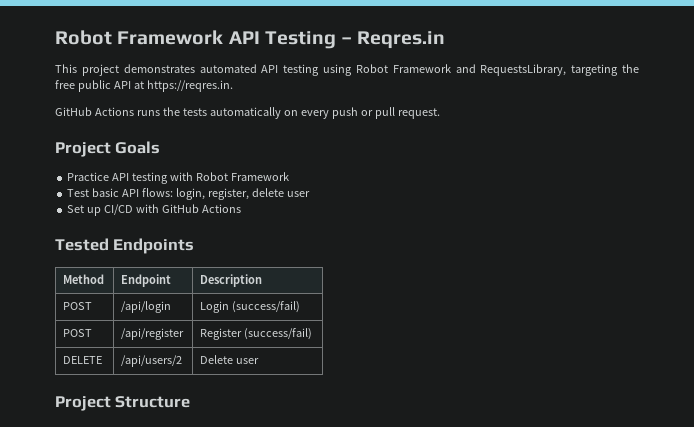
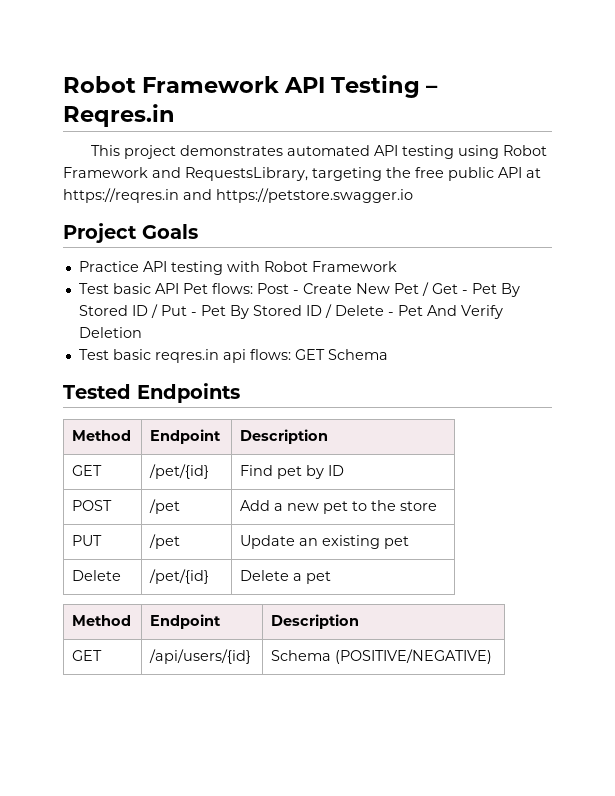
[146,80,233,92] [55,107,440,119] https://reqres.in. // GitHub Actions runs the tests automatically on every push or pull request. -> [63,188,413,203] https://reqres.in and https://petstore.swagger.io
[142,188,310,200] [67,204,241,216] flows: login, register, delete user // Set up CI/CD with GitHub Actions -> [182,282,520,297] [78,304,503,319] [78,327,142,338] [78,349,388,363] Pet flows: Post - Create New Pet / Get - Pet By Stored ID / Put - Pet By Stored ID / Delete - Pet And Verify Deletion // Test basic reqres.in api flows: GET Schema
[63,302,93,310] [121,301,172,313] [200,301,301,313] [63,329,93,337] [121,328,185,340] [200,328,313,340] [63,356,103,364] [121,355,183,367] [200,355,260,364] [55,396,191,411] POST | /api/login | Login (success/fail) // POST | /api/register | Register (success/fail) // DELETE | /api/users/2 | Delete user // Project Structure -> [72,465,103,476] [149,464,210,479] [240,465,345,479] [72,500,113,511] [149,499,181,514] [240,500,438,514] [72,535,103,546] [149,534,181,549] [240,535,410,549] [72,570,122,581] [149,569,210,584] [240,570,332,584] [72,615,132,626] [150,614,222,629] [271,614,360,629] [72,650,103,661] [149,649,252,664] [271,649,493,664] GET | /pet/{id} | Find pet by ID // POST | /pet | Add a new pet to the store // PUT | /pet | Update an existing pet // Delete | /pet/{id} | Delete a pet // Method | Endpoint | Description // GET | /api/users/{id} | Schema (POSITIVE/NEGATIVE)

